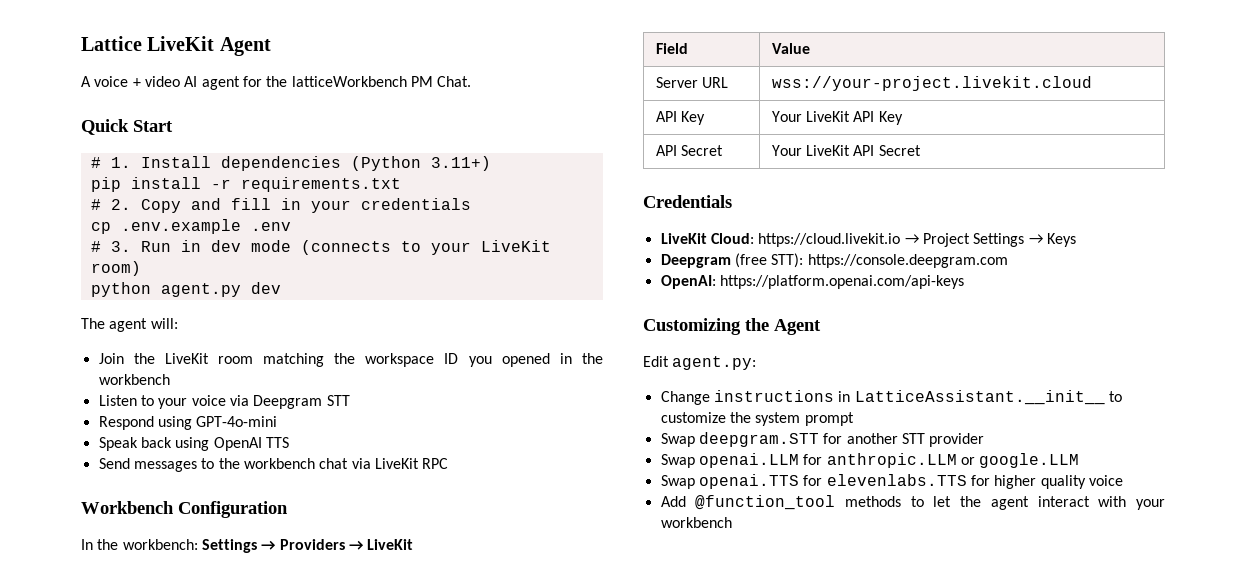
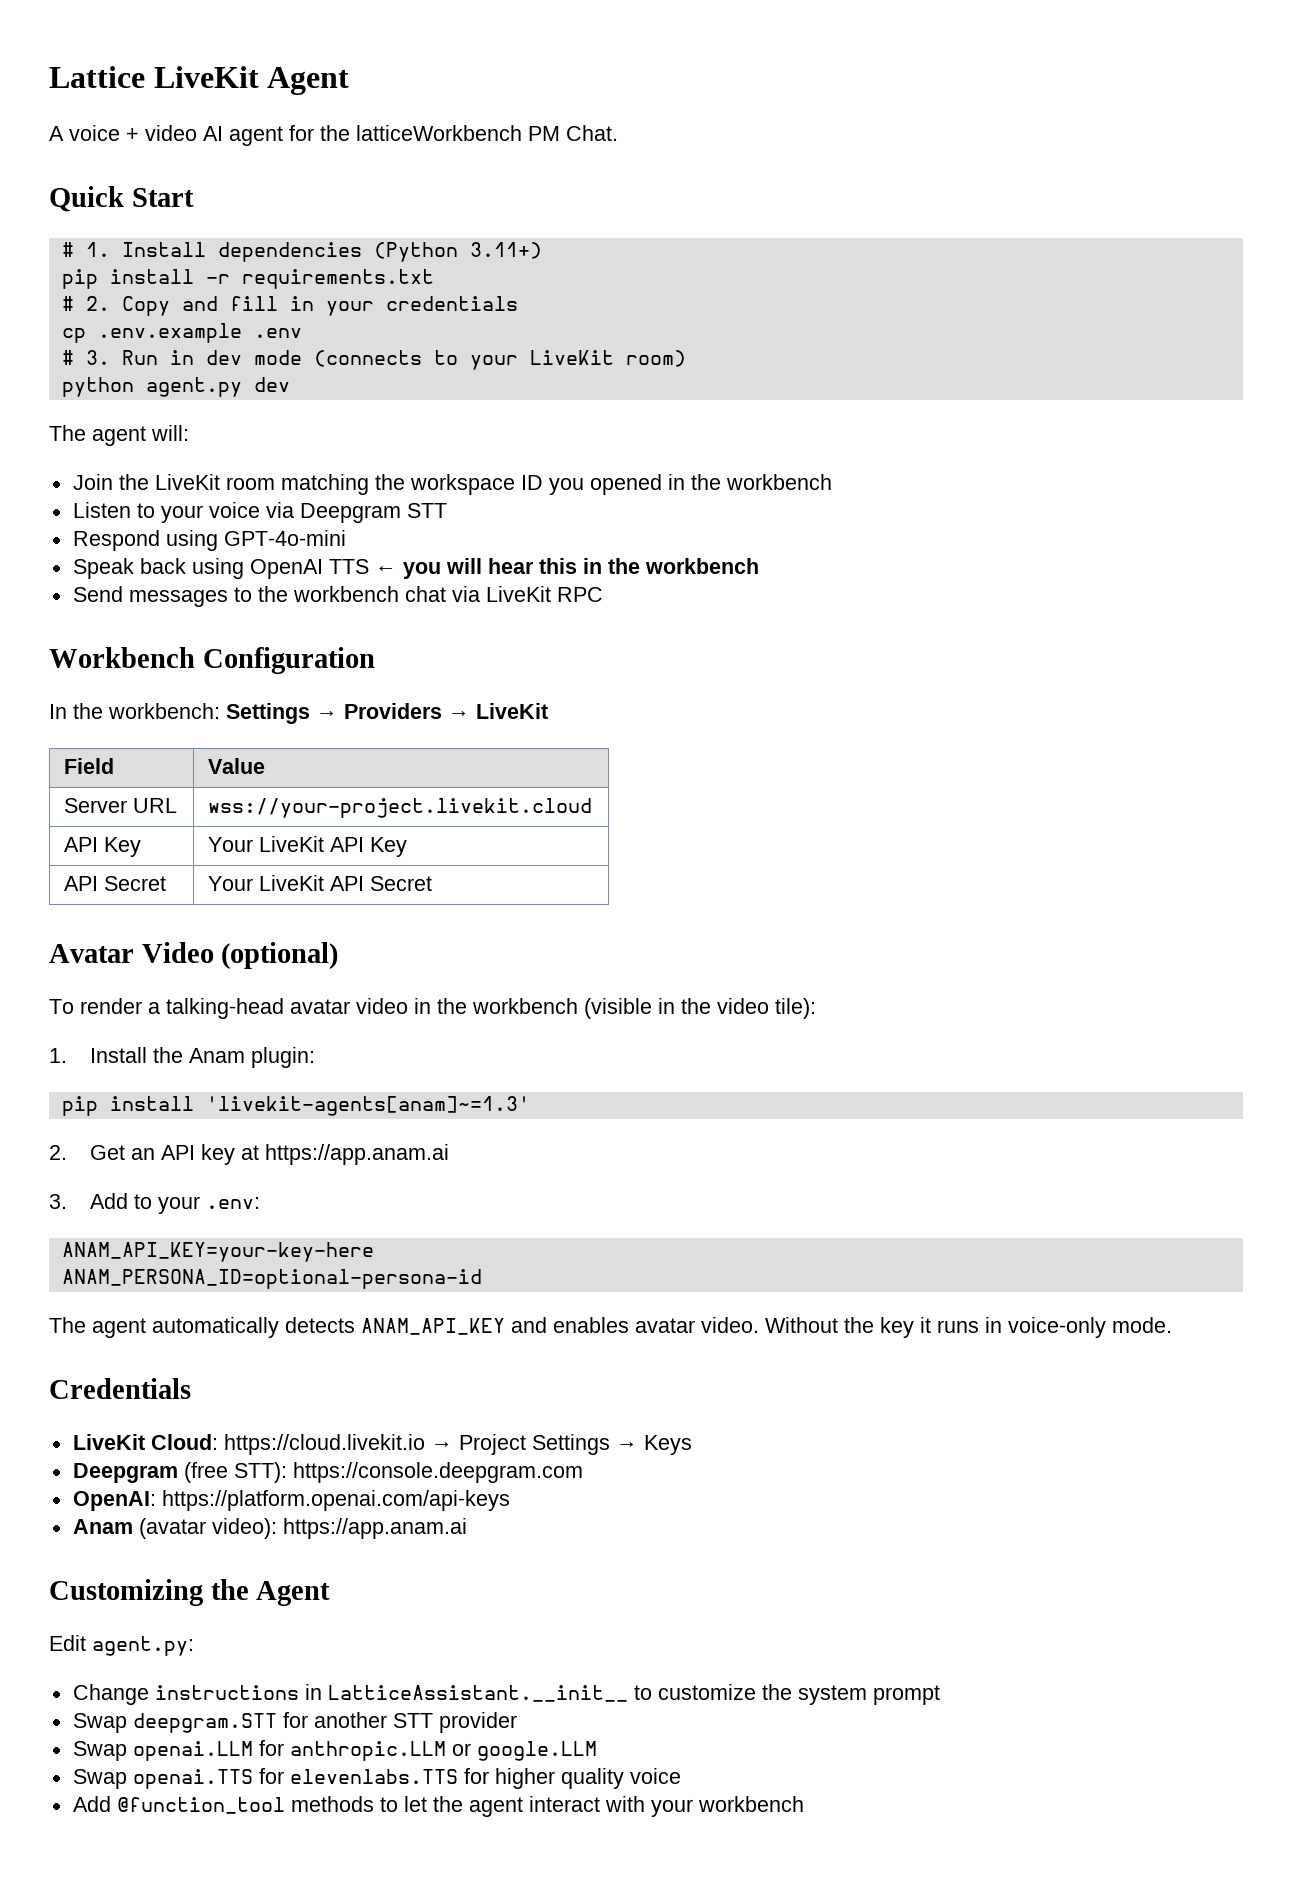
(289, 442) none -> [374,558,759,579] ← you will hear this in the workbench
(921, 150) none -> [49,942,339,970] [49,998,816,1019] [49,1047,315,1068] [61,1096,530,1116] [49,1144,449,1165] [49,1193,260,1214] [61,1242,374,1262] [61,1269,482,1289] [49,1317,1172,1338] // Avatar Video (optional) // To render a talking-head avatar video in the workbench (visible in the video tile): // 1. Install the Anam plugin: // pip install 'livekit-agents[anam]~=1.3' // 2. Get an API key at https://app.anam.ai // 3. Add to your .env: // ANAM_API_KEY=your-key-here // ANAM_PERSONA_ID=optional-persona-id // The agent automatically detects ANAM_API_KEY and enables avatar video. Without the key it runs in voice-only mode.
(964, 282) none -> [72,1518,467,1539] // Anam (avatar video): https://app.anam.ai

